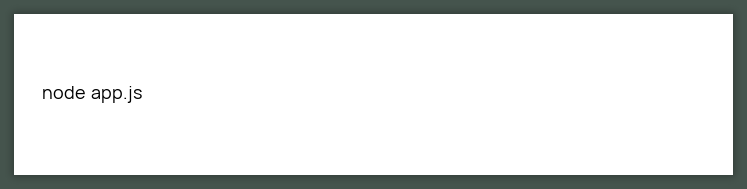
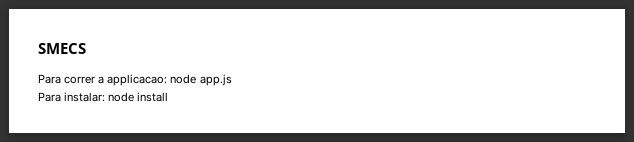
[42,86,142,103] node app.js -> [38,43,86,54] [38,74,232,86] [38,92,169,102] SMECS // Para correr a applicacao: node app.js // Para instalar: node install

